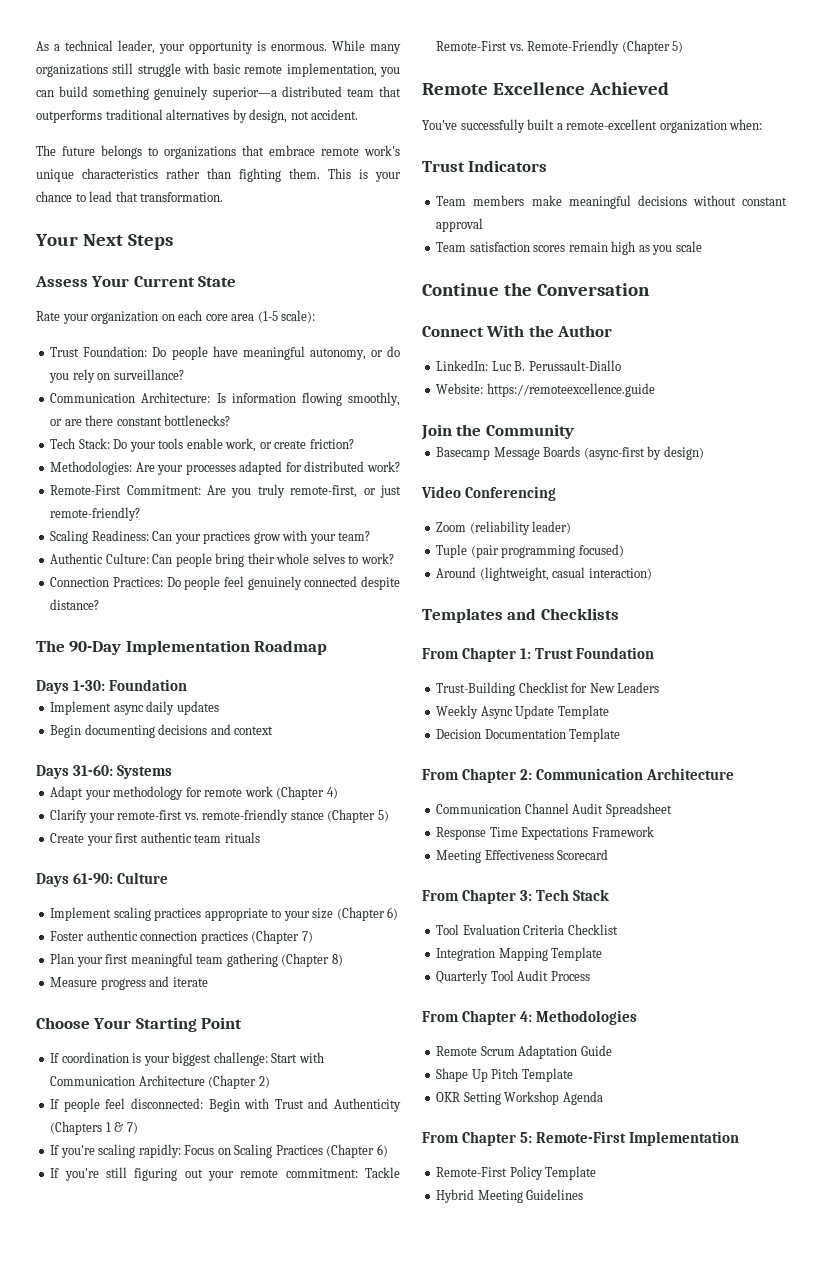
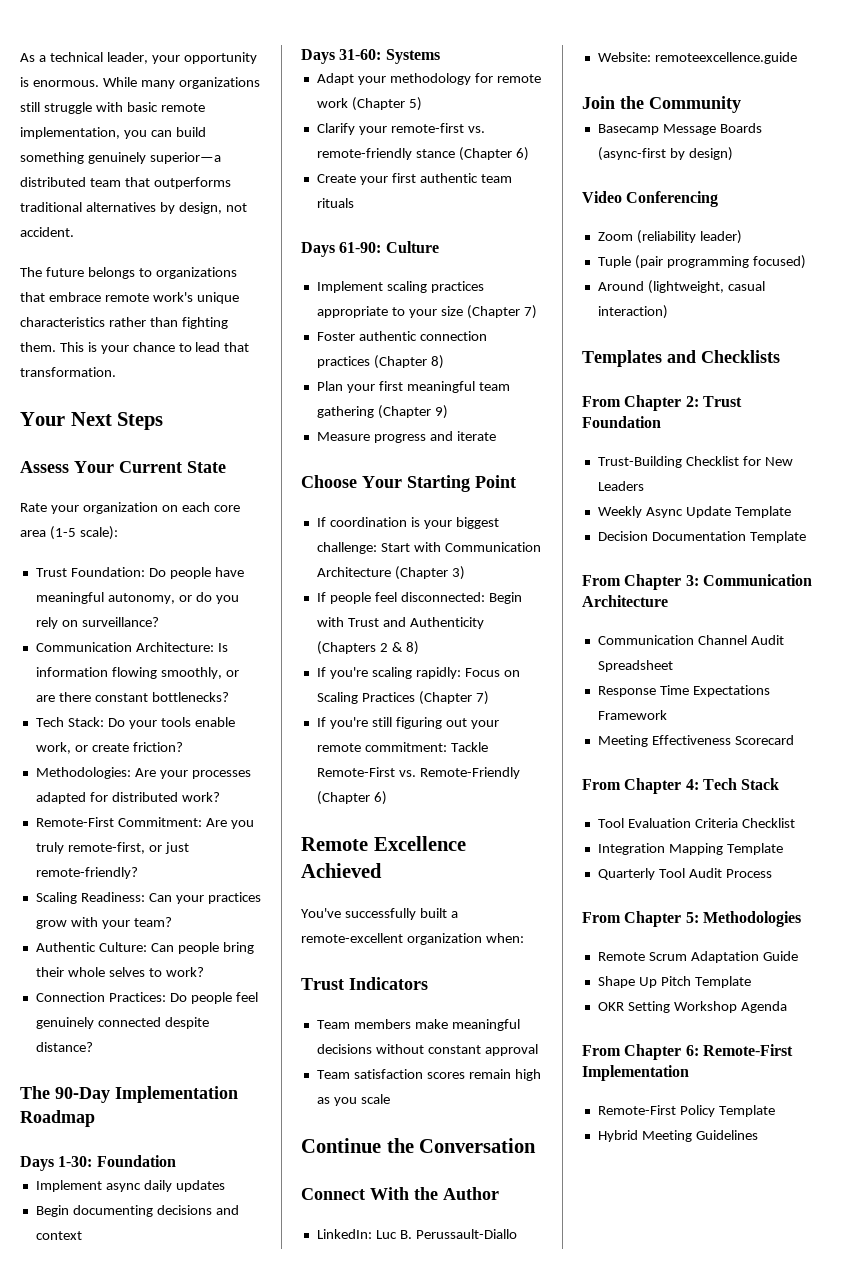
[326,787,338,799] 4) -> [408,97,422,111] 5)
[377,810,389,822] 5) -> [515,147,529,161] 6)
[387,907,399,920] 6) -> [523,305,537,319] 7)
[301,931,313,943] 7) -> [430,355,444,369] 8)
[331,954,343,966] 8) -> [434,405,448,419] 9)
[258,1076,270,1088] 2) -> [451,566,465,580] 3)
[105,1122,138,1134] 1 & 7) -> [379,641,419,655] 2 & 8)
[376,1144,388,1157] 6) -> [475,691,489,705] 7)
[672,41,684,53] 5) -> [373,791,387,805] 6)
[486,383,655,397] https://remoteexcellence.guide -> [654,52,797,64] remoteexcellence.guide
[519,648,531,659] 1: -> [685,396,699,407] 2:
[519,769,532,780] 2: -> [685,575,699,586] 3:
[519,890,532,901] 3: -> [685,779,699,790] 4:
[519,1011,532,1022] 4: -> [685,912,699,923] 5:
[519,1132,532,1143] 5: -> [685,1045,699,1056] 6:

